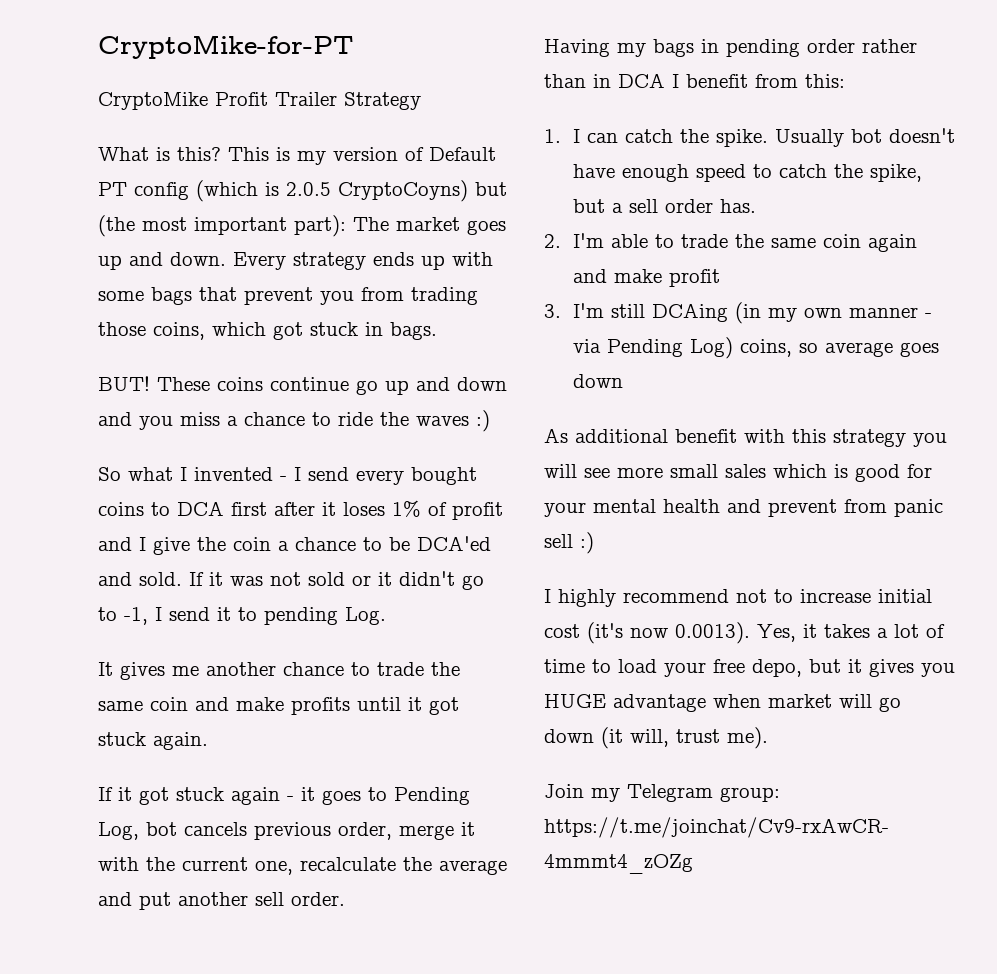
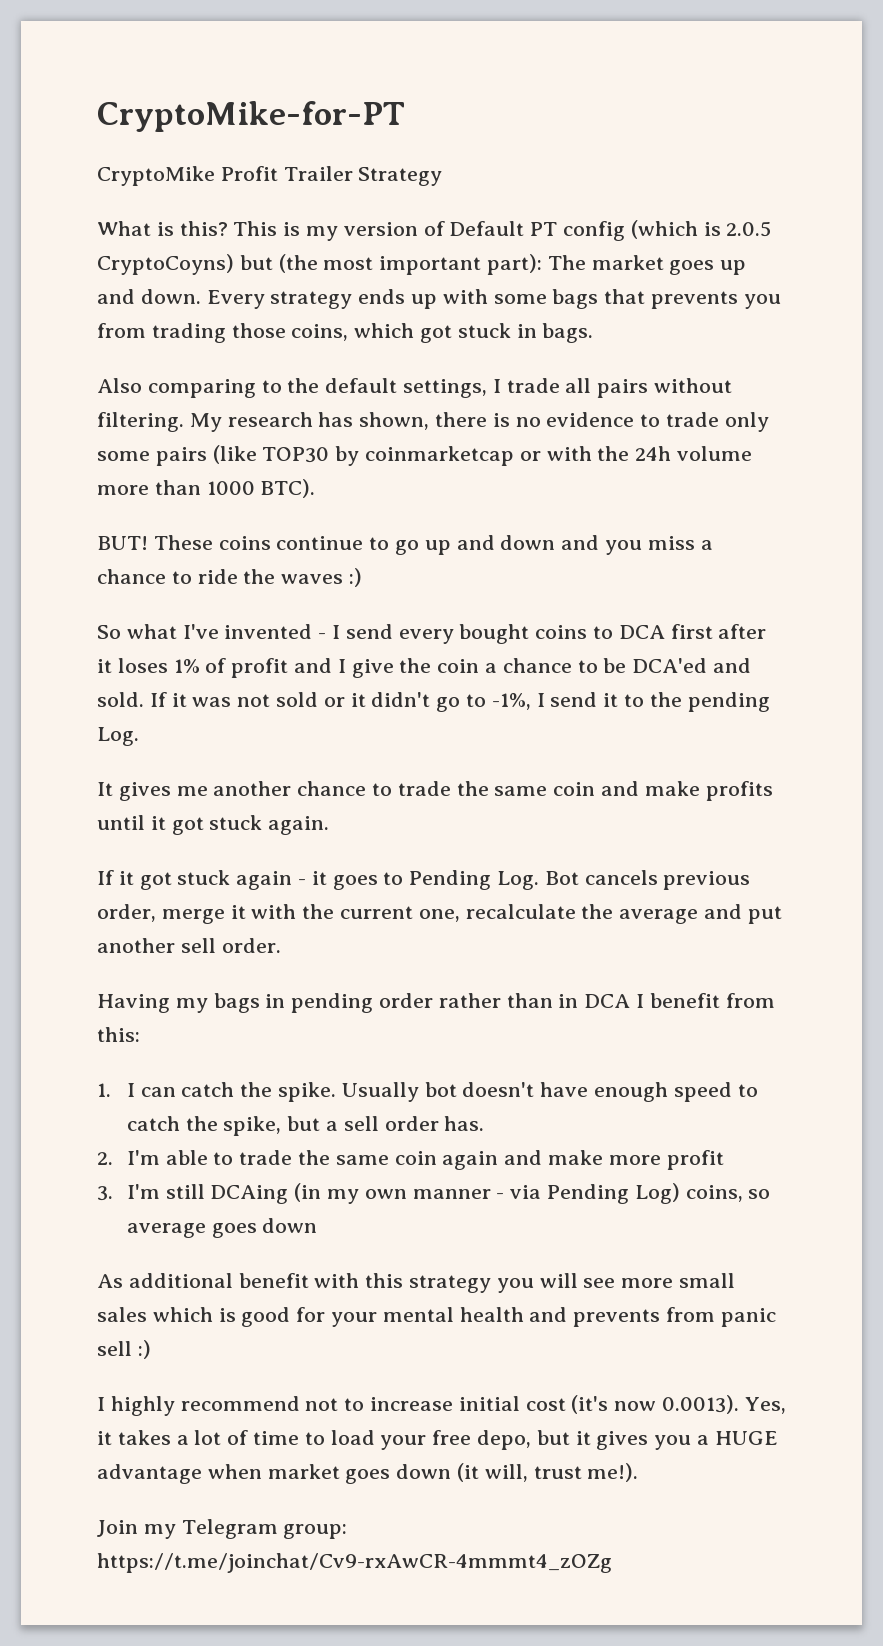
[244,287,313,305] prevent -> [651,291,739,309] prevents
(437, 331) none -> [97,378,733,398] [97,412,769,432] [97,445,753,466] [97,479,316,498] // Also comparing to the default settings, I trade all pairs without filtering. My research has shown, there is no evidence to trade only some pairs (like TOP30 by coinmarketcap or with the 24h volume more than 1000 BTC).
(349, 384) none -> [369,537,390,550] to
[180,467,187,481] I -> [182,624,219,639] I've
[124,607,148,625] -1, -> [491,693,531,710] -1%,
(257, 614) none -> [649,692,682,707] the
[98,822,177,840] Log, bot -> [497,871,579,890] Log. Bot
(662, 276) none -> [608,1155,661,1165] more
[768,499,837,517] prevent -> [573,1309,661,1327] prevents
(955, 670) none -> [697,1435,710,1445] a
[839,694,901,712] will go -> [345,1469,391,1484] goes
[727,727,768,749] me). -> [587,1463,639,1482] me!).

